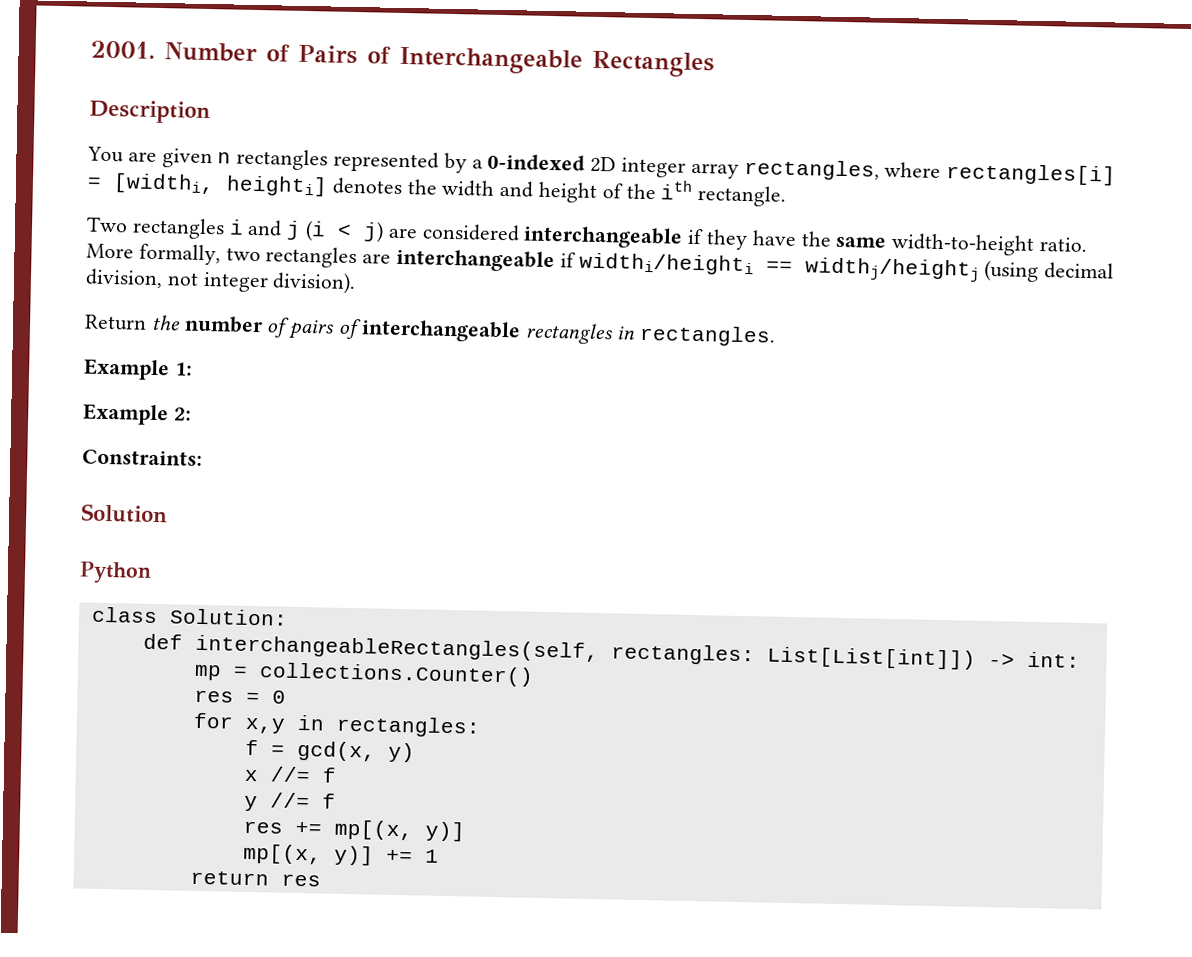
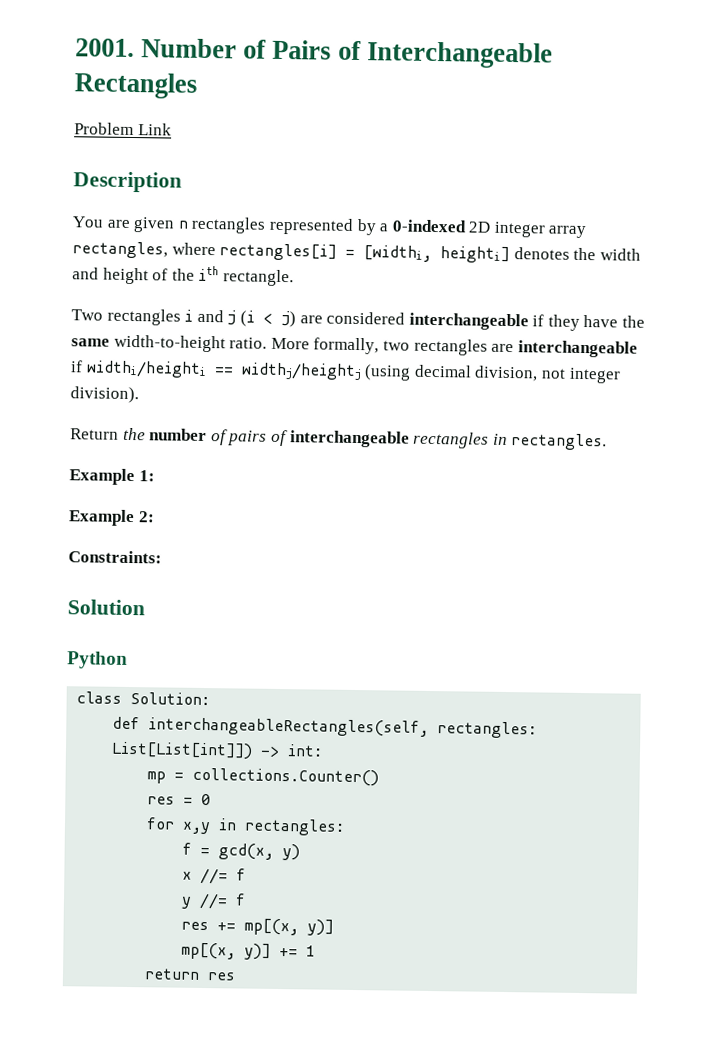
(715, 64) none -> [74,122,172,136] // Problem Link

